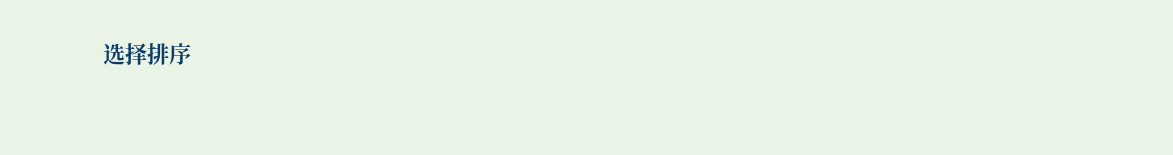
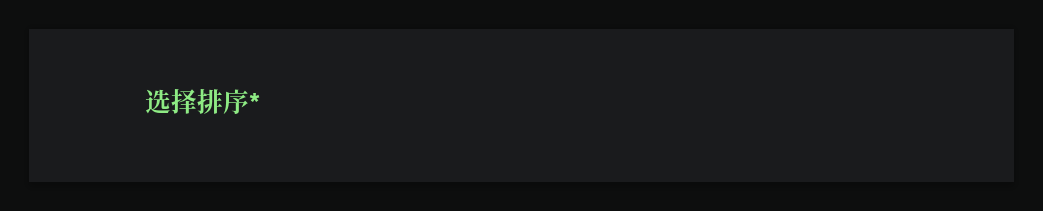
(191, 54) none -> [249,93,261,111] *

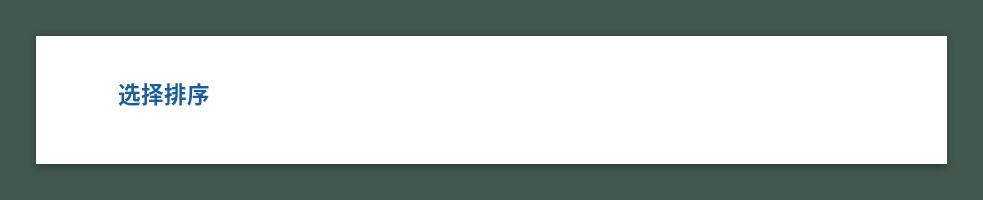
[249,93,261,111] * -> (210, 94) none

